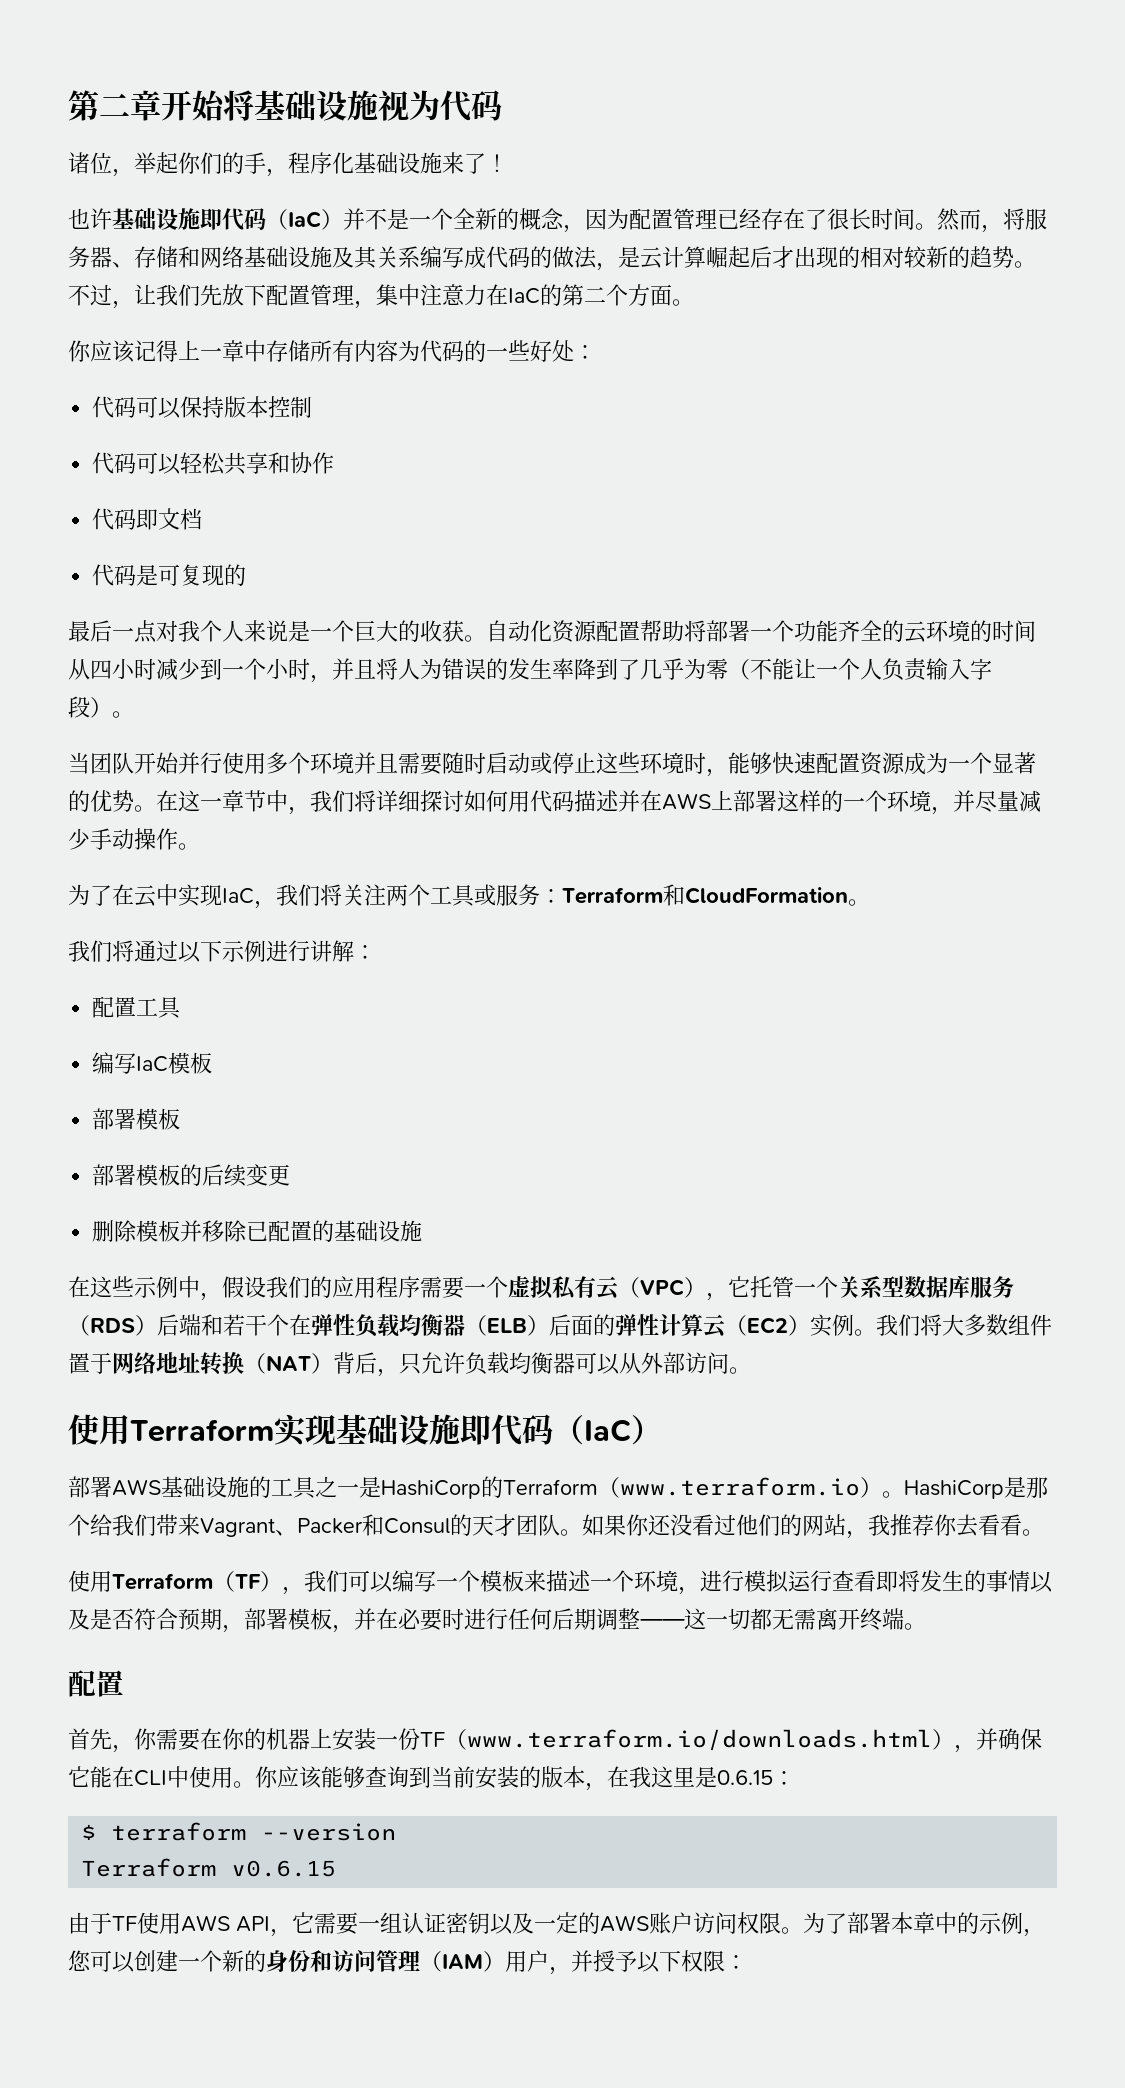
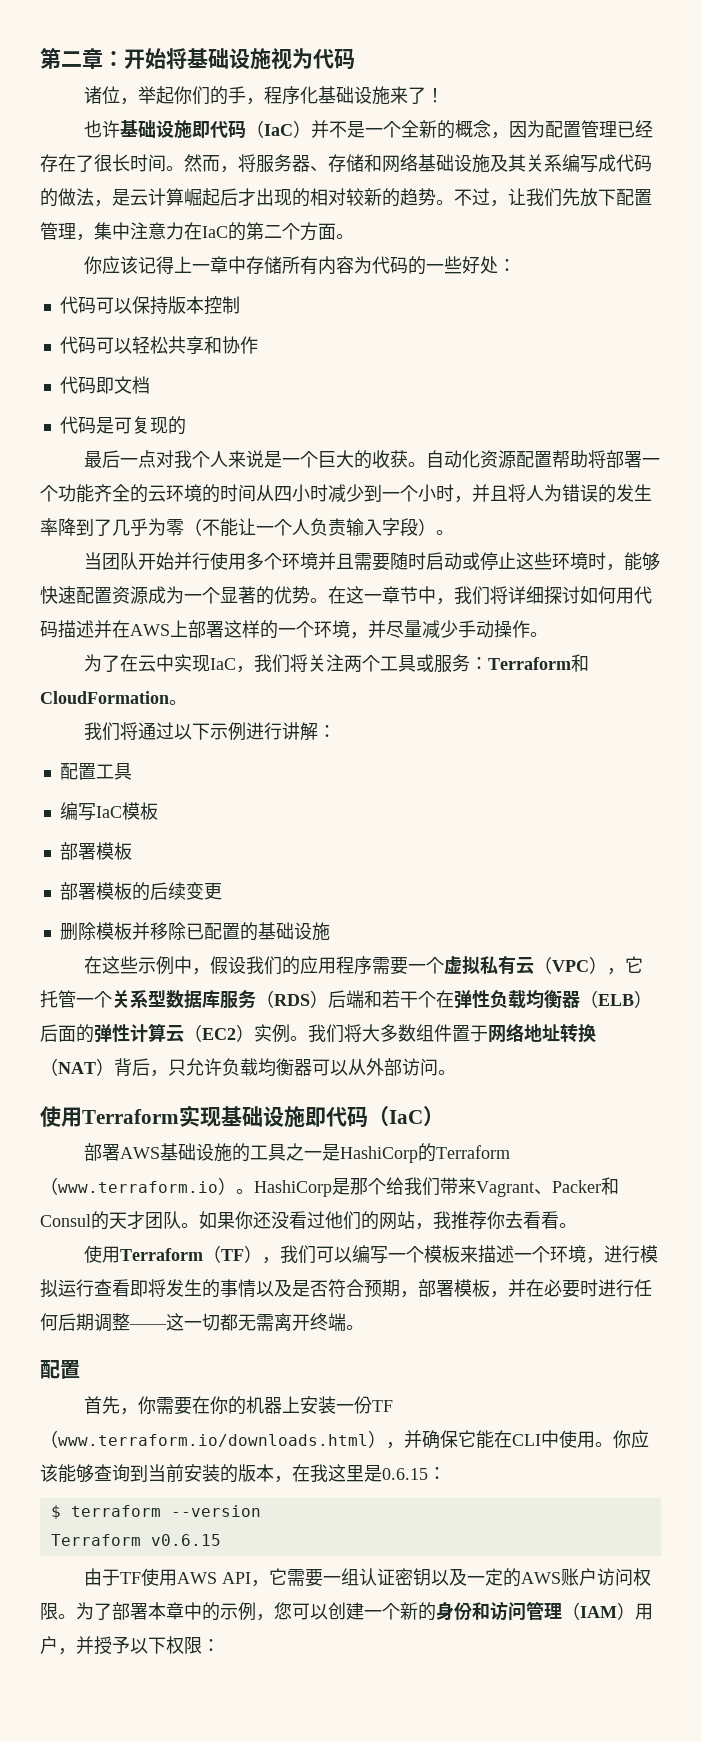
(161, 105) none -> [103,51,124,66] ：

